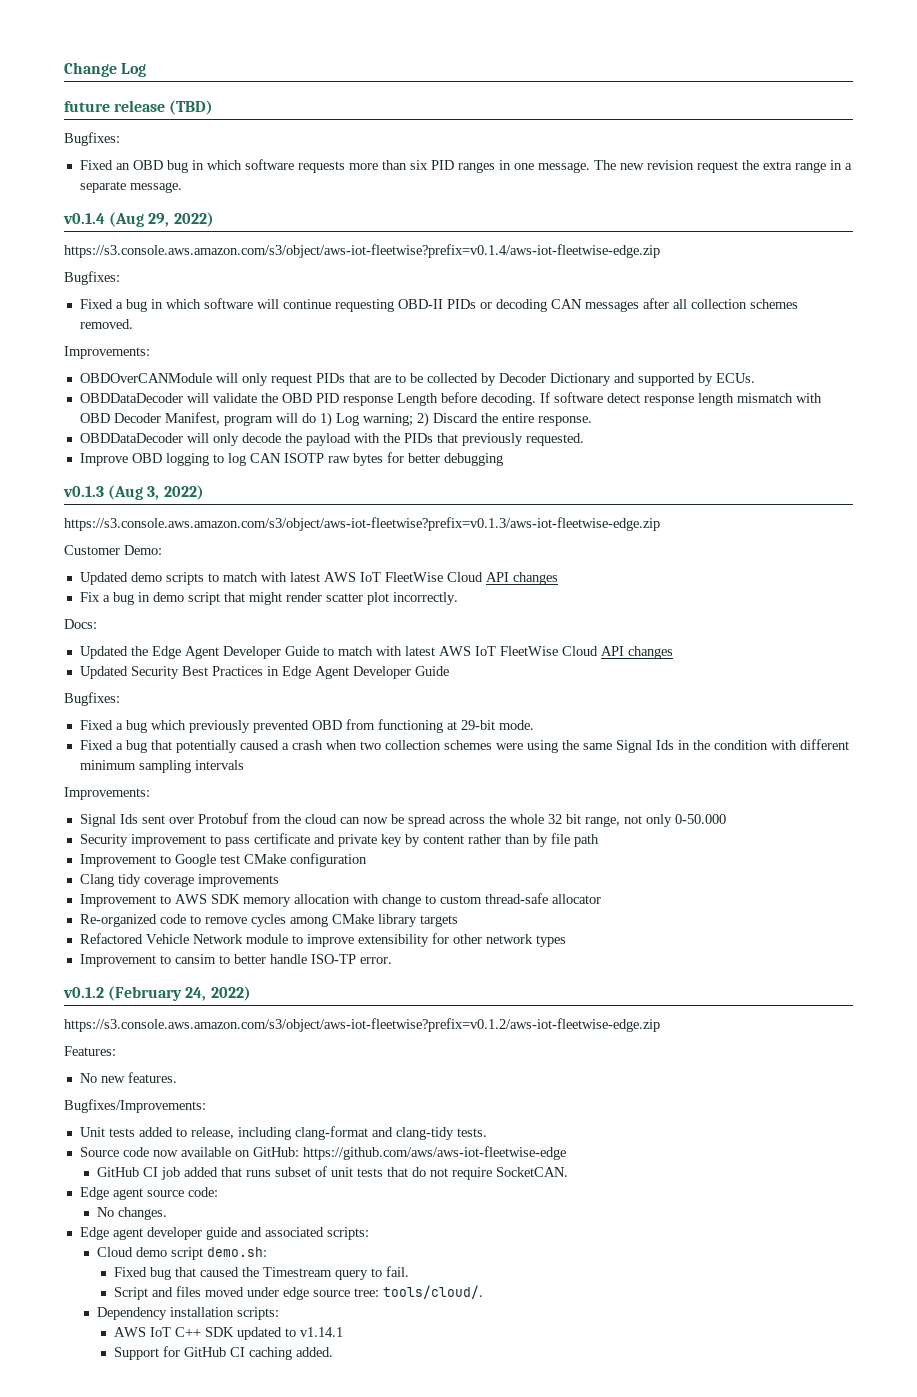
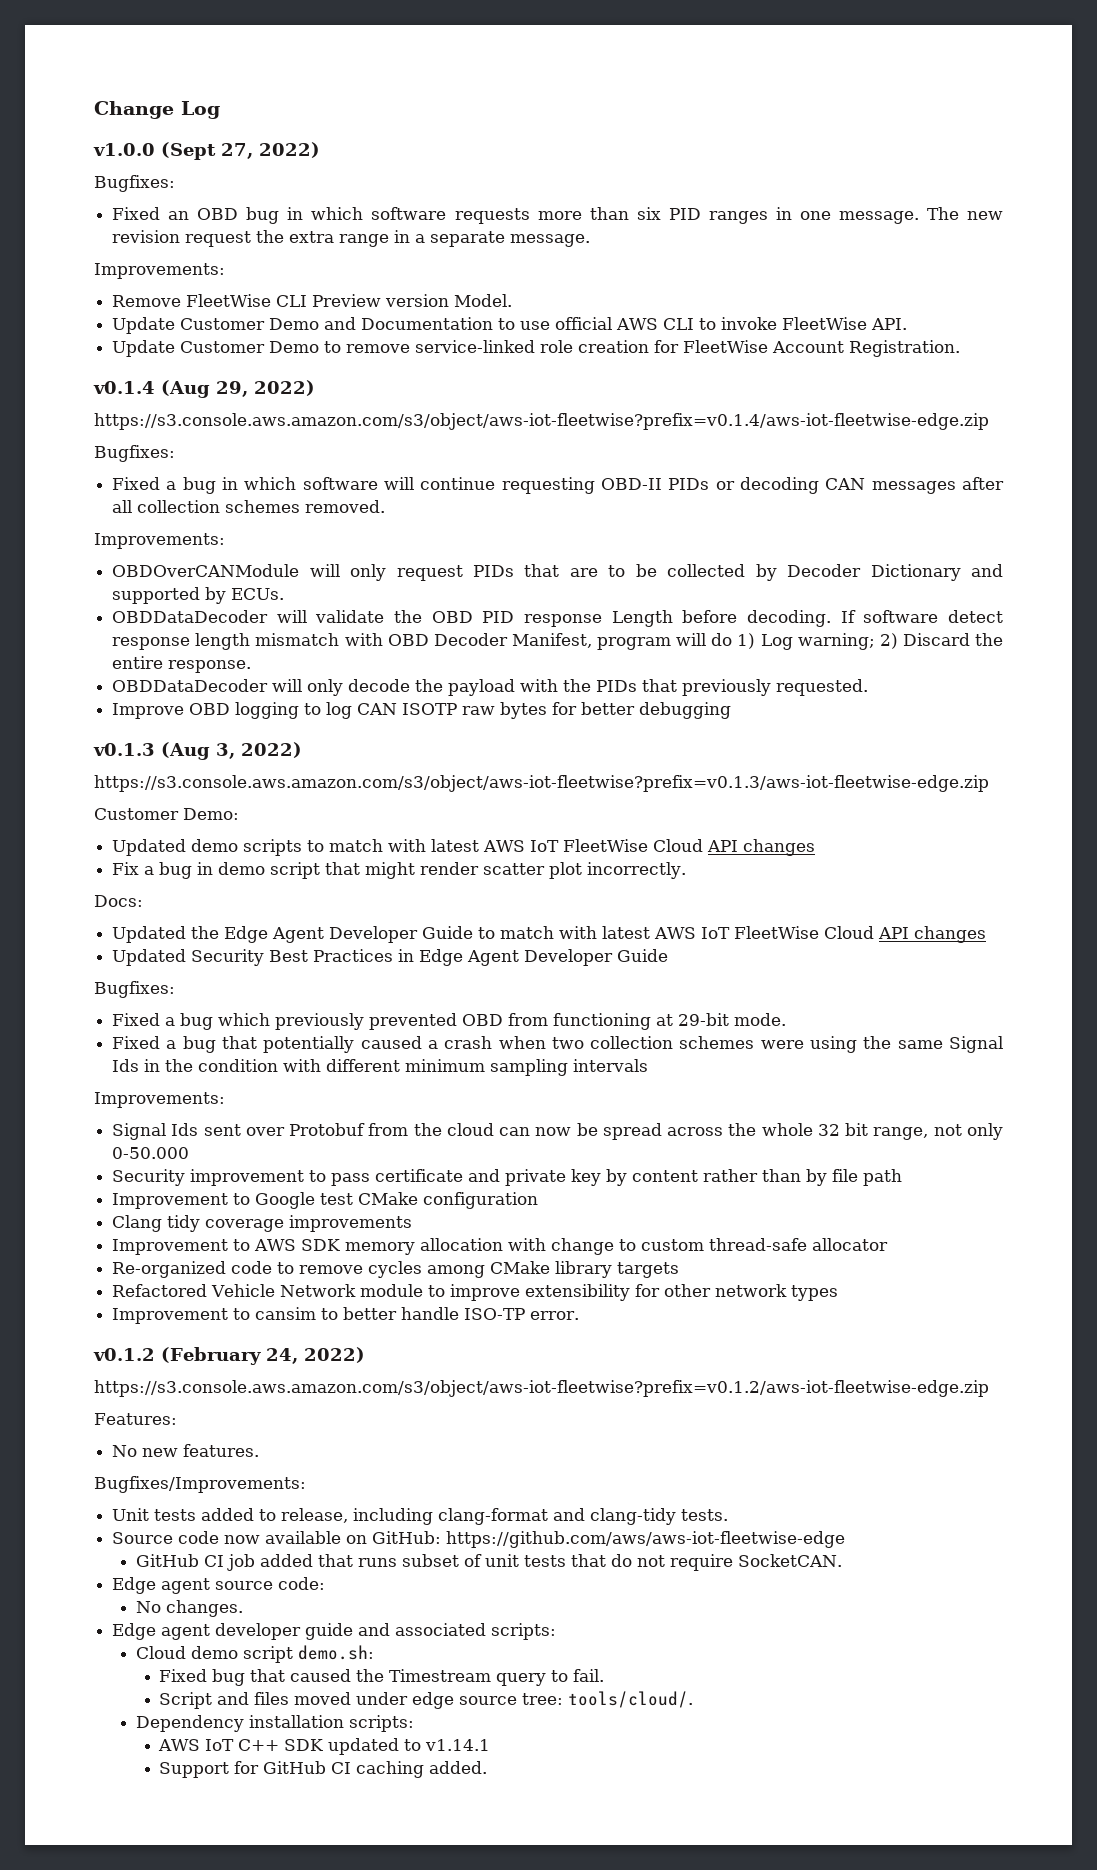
[64,100,214,115] future release (TBD) -> [93,142,320,160] v1.0.0 (Sept 27, 2022)
(182, 187) none -> [94,263,225,279] [112,294,513,307] [112,317,908,334] [112,340,961,357] // Improvements: // Remove FleetWise CLI Preview version Model. // Update Customer Demo and Documentation to use official AWS CLI to invoke FleetWise API. // Update Customer Demo to remove service-linked role creation for FleetWise Account Registration.

